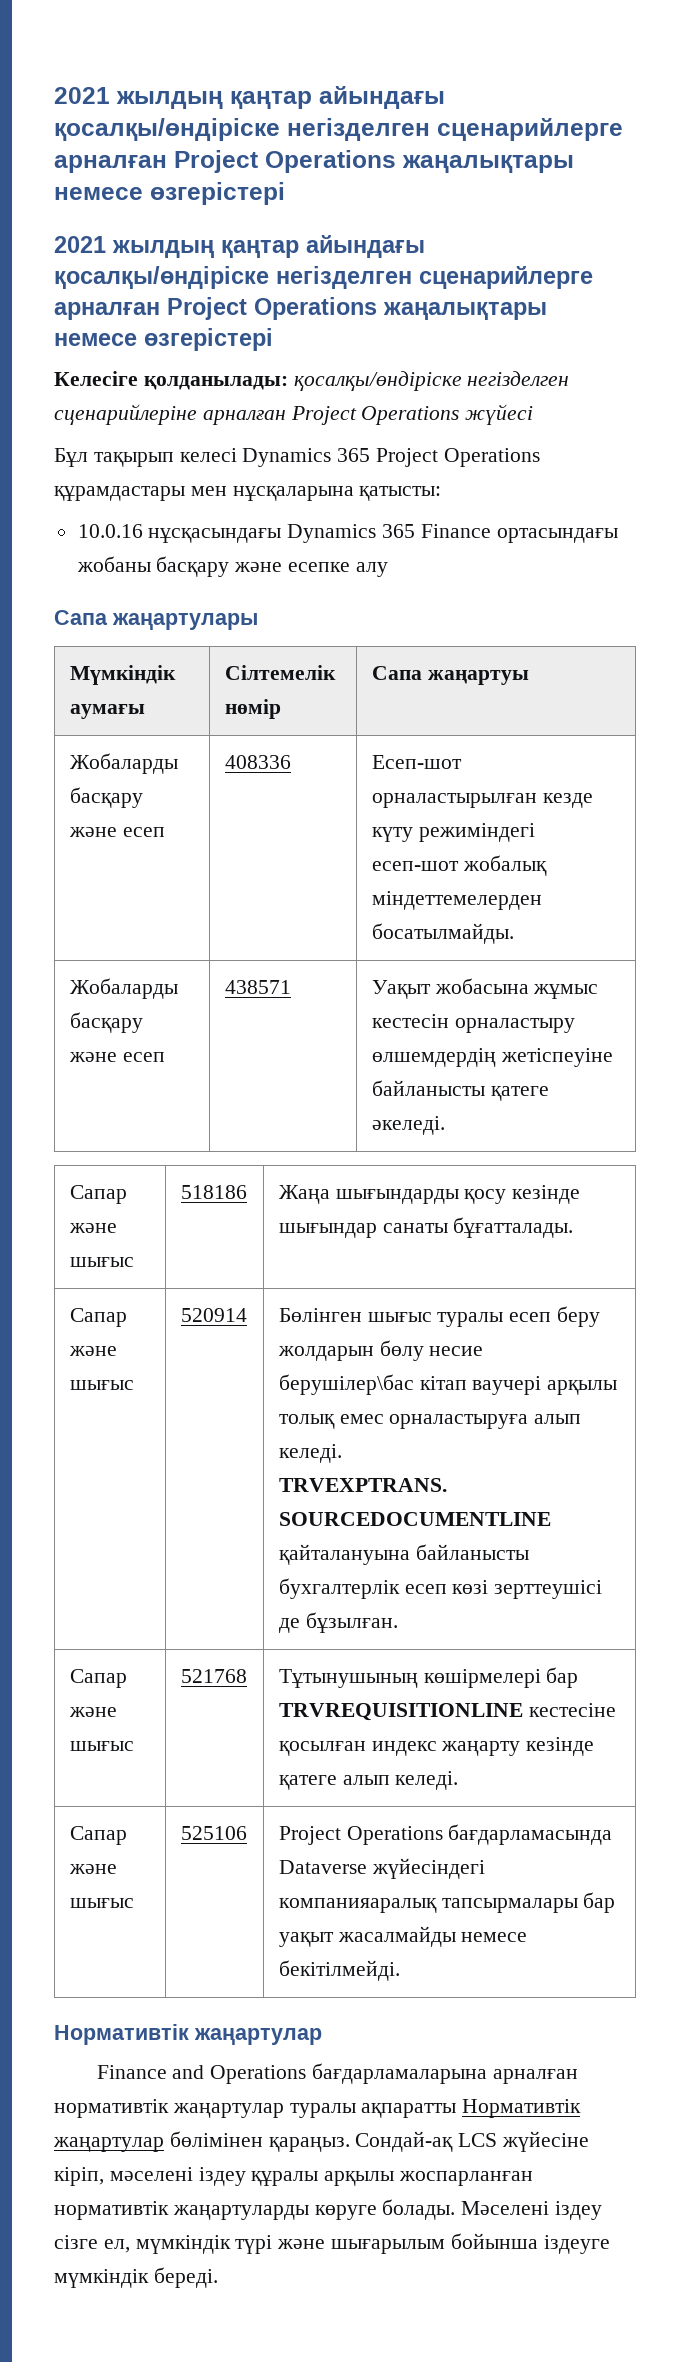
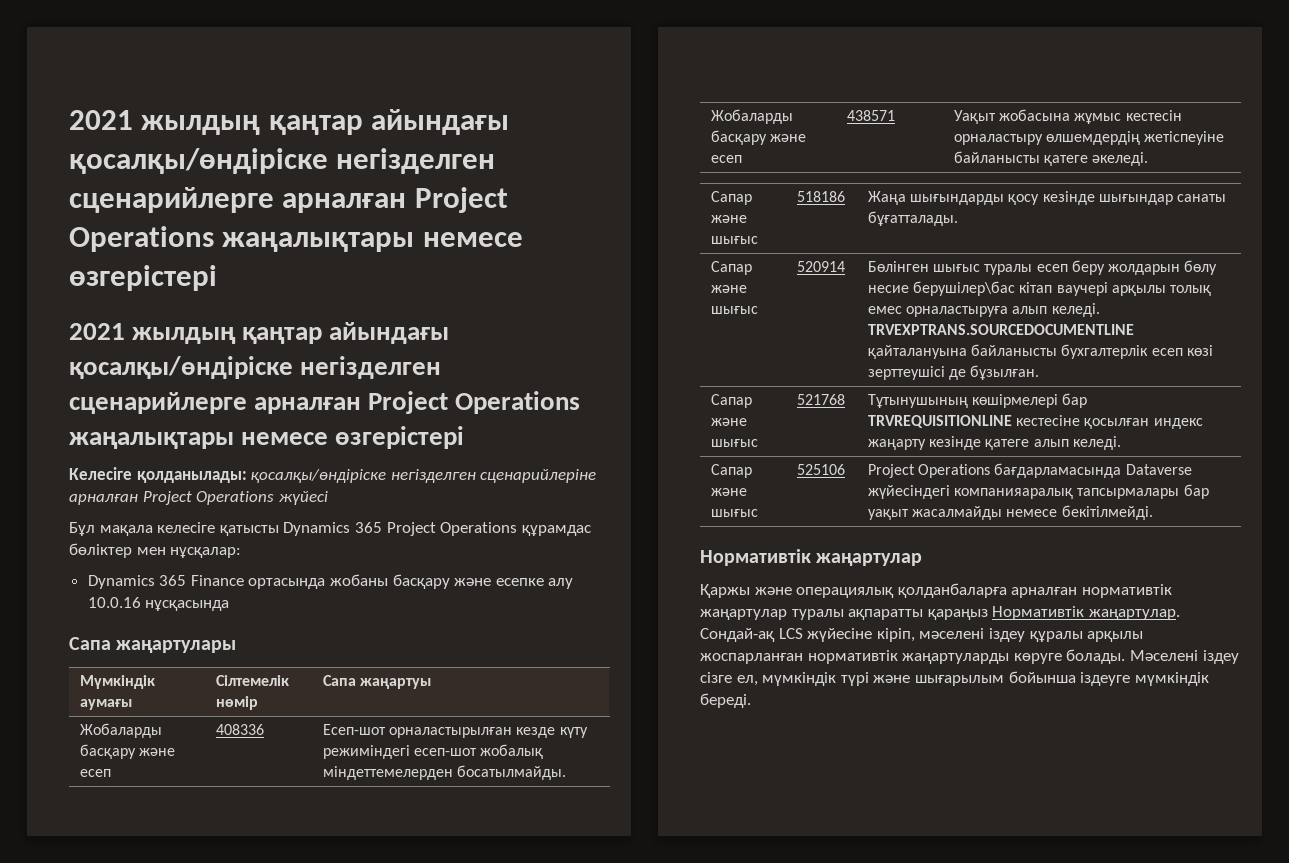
[93,448,237,467] тақырып келесі -> [99,522,279,536] мақала келесіге қатысты
[54,486,442,501] [77,524,282,543] құрамдастары мен нұсқаларына қатысты: // 10.0.16 нұсқасындағы -> [521,525,591,536] [69,543,242,558] құрамдас бөліктер мен нұсқалар: //
[496,528,618,543] ортасындағы -> [248,578,326,589] ортасында
(388, 569) none -> [87,597,230,611] 10.0.16 нұсқасында
[96,2063,487,2084] Finance and Operations бағдарламаларына -> [700,583,1007,598] Қаржы және операциялық қолданбаларға
[462,2099,582,2118] [53,2131,350,2152] Нормативтік жаңартулар бөлімінен қараңыз. -> [927,606,1180,620] қараңыз Нормативтік жаңартулар.

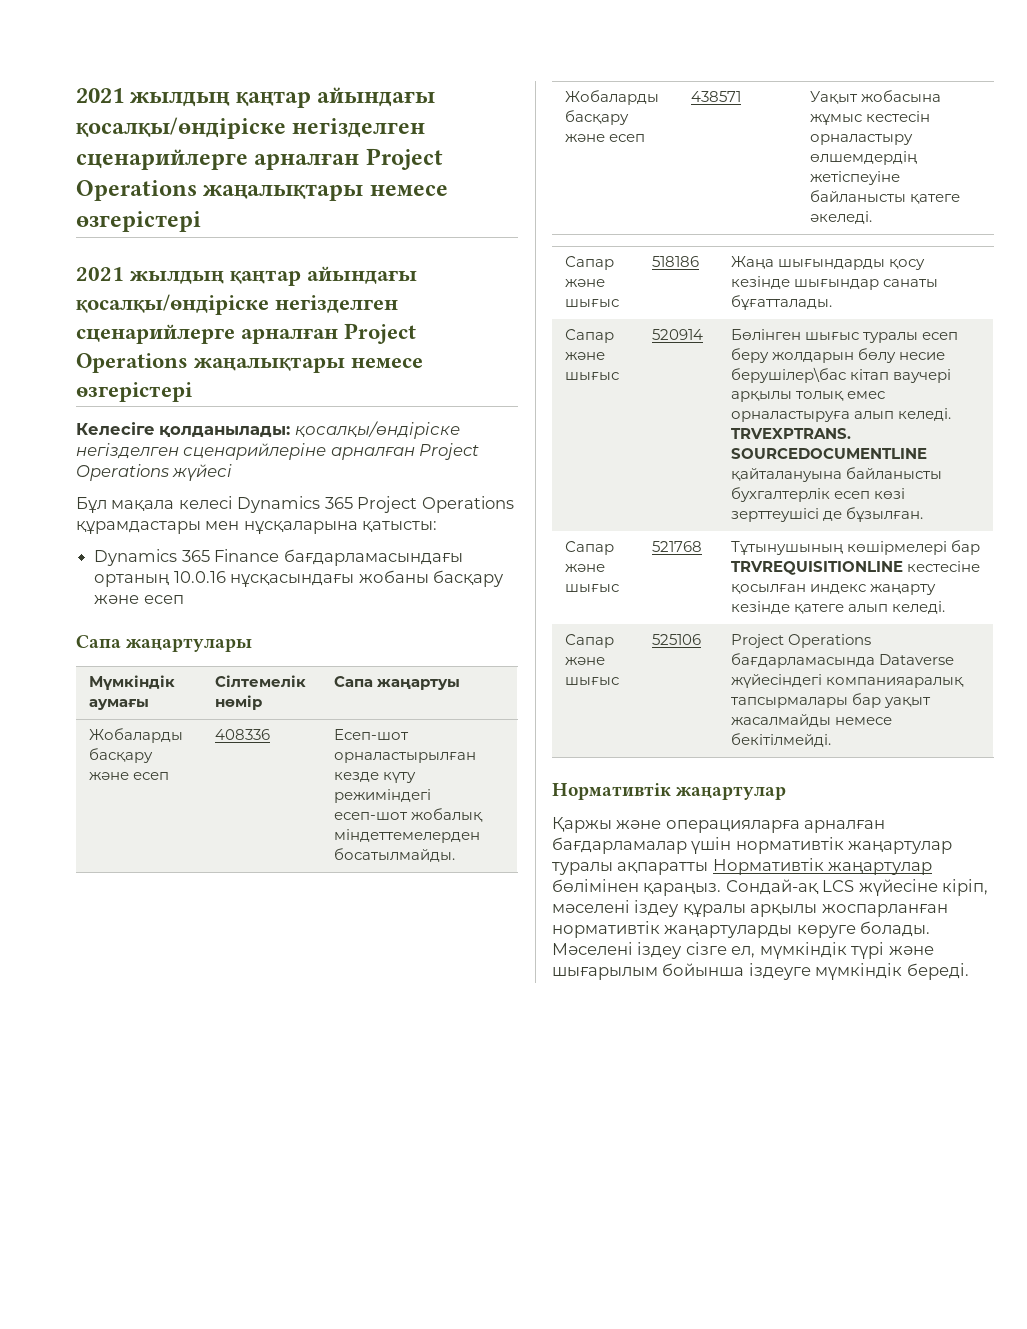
[157,522,279,536] келесіге қатысты -> [178,496,233,509] келесі
[521,525,591,536] [69,543,242,558] құрамдас бөліктер мен нұсқалар: -> [76,521,438,534] құрамдастары мен нұсқаларына қатысты:
[248,574,574,589] [87,597,230,611] ортасында жобаны басқару және есепке алу 10.0.16 нұсқасында -> [283,549,463,566] [94,570,504,587] [94,595,184,604] бағдарламасындағы ортаның 10.0.16 нұсқасындағы жобаны басқару және есеп
[796,583,1172,598] [700,606,1180,620] операциялық қолданбаларға арналған нормативтік жаңартулар туралы ақпаратты қараңыз Нормативтік жаңартулар. -> [665,820,886,833] [552,837,953,854] [552,858,933,875] [552,879,722,896] операцияларға арналған бағдарламалар үшін нормативтік жаңартулар туралы ақпаратты Нормативтік жаңартулар бөлімінен қараңыз.

